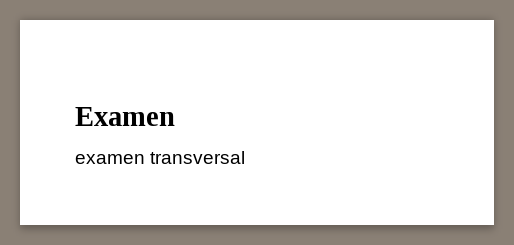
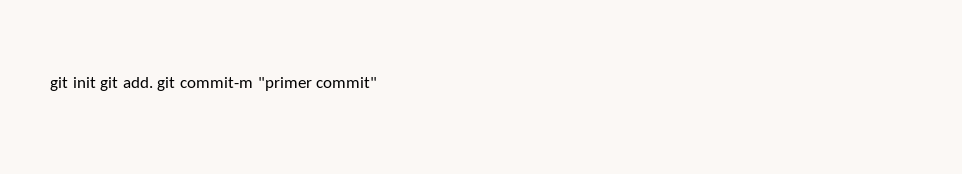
[75,107,175,126] [75,151,246,164] Examen // examen transversal -> [50,77,378,91] git init git add. git commit-m "primer commit"

